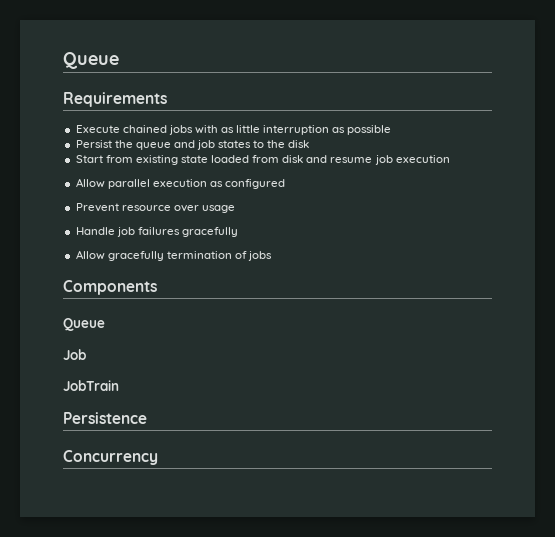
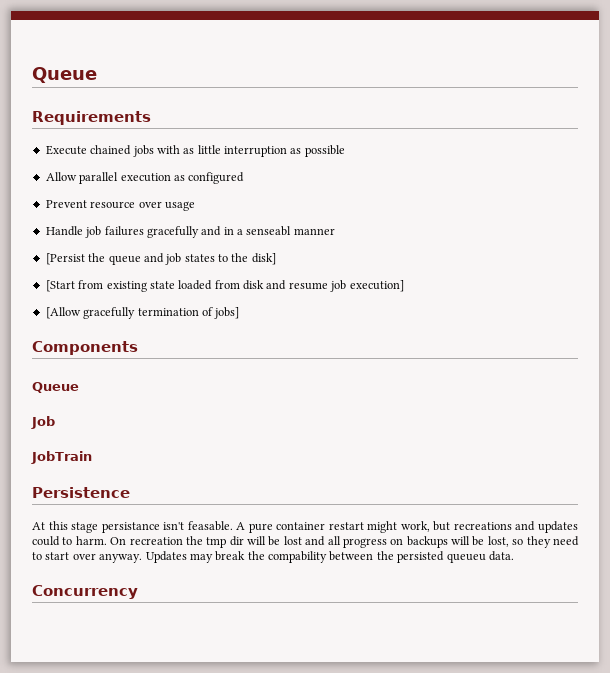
[75,140,310,150] [75,155,450,165] // Persist the queue and job states to the disk // Start from existing state loaded from disk and resume job execution -> (345, 151) none
[75,250,105,260] // Allow -> [201,226,335,236] [45,253,276,265] [45,280,404,292] [45,307,81,319] and in a senseabl manner // [Persist the queue and job states to the disk] // [Start from existing state loaded from disk and resume job execution] // [Allow
[248,251,273,261] jobs -> [214,307,240,319] jobs]
(147, 418) none -> [32,521,579,533] [32,536,580,548] [32,551,514,563] // At this stage persistance isn't feasable. A pure container restart might work, but recreations and updates could to harm. On recreation the tmp dir will be lost and all progress on backups will be lost, so they need to start over anyway. Updates may break the compability between the persisted queueu data.

